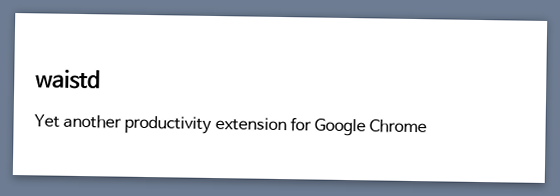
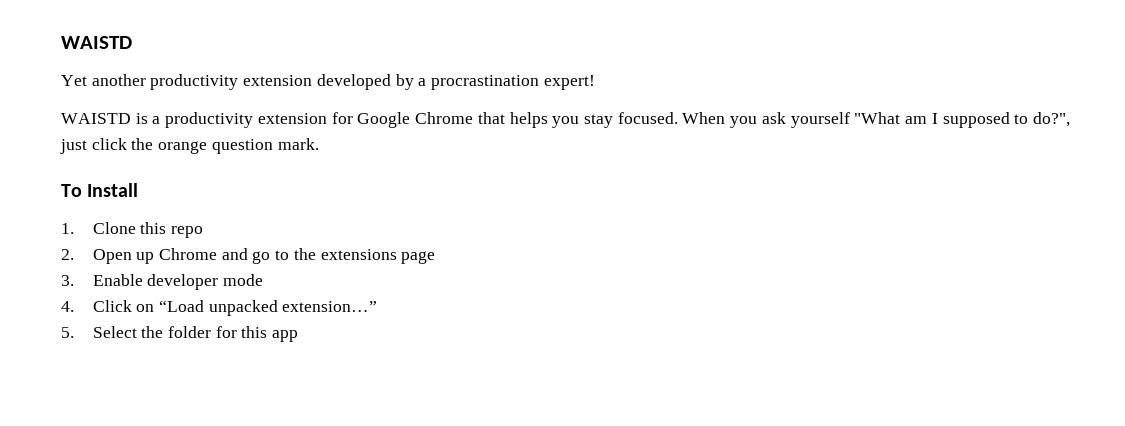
[35,69,101,90] waistd -> [61,36,132,49] WAISTD
[289,117,428,137] for Google Chrome -> [316,74,595,90] [61,112,1070,128] [60,138,319,154] [61,183,139,197] [61,222,203,238] [61,248,436,264] [61,274,263,290] [61,300,378,316] [61,326,299,342] developed by a procrastination expert! // WAISTD is a productivity extension for Google Chrome that helps you stay focused. When you ask yourself "What am I supposed to do?", just click the orange question mark. // To Install // 1. Clone this repo // 2. Open up Chrome and go to the extensions page // 3. Enable developer mode // 4. Click on “Load unpacked extension…” // 5. Select the folder for this app

